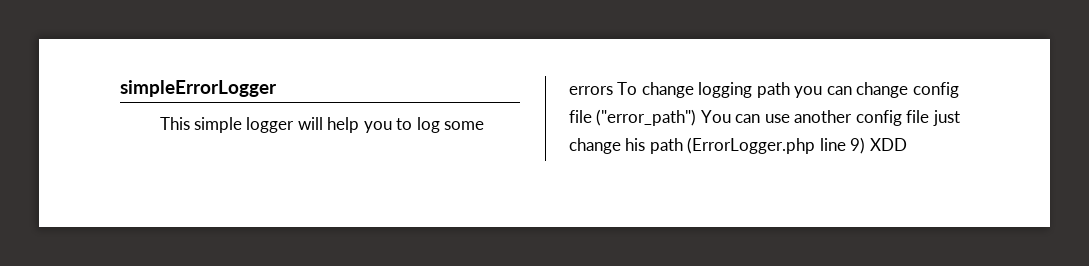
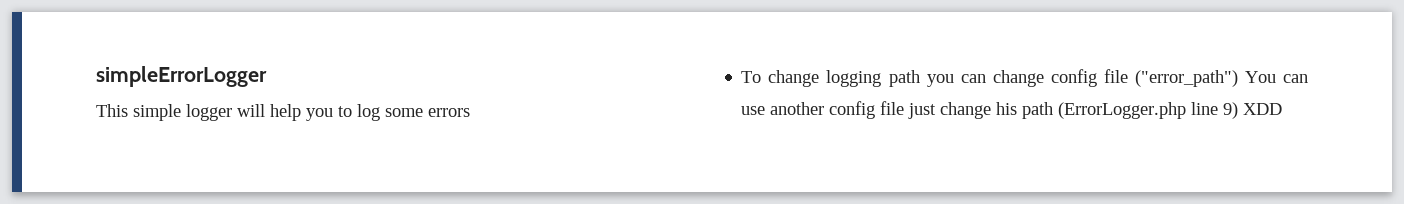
(613, 90) none -> (470, 112) //

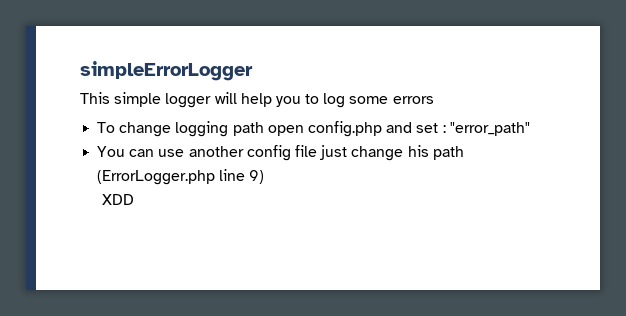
[926,69,1238,87] you can change config file ("error_path") -> [267,121,530,137] open config.php and set : "error_path" //
(1239, 110) none -> (265, 177) //

